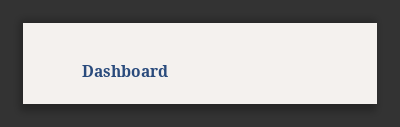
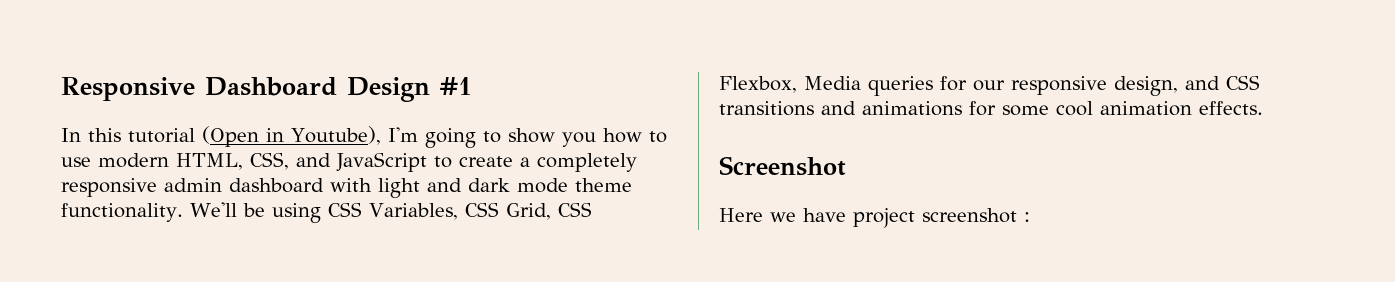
[82,65,168,77] Dashboard -> [61,77,472,102] [61,126,667,148] [61,152,637,172] [61,178,632,198] [61,202,592,223] [719,75,1260,96] [719,101,1263,116] [719,156,846,176] [719,208,1030,228] Responsive Dashboard Design #1 // In this tutorial (Open in Youtube), I'm going to show you how to use modern HTML, CSS, and JavaScript to create a completely responsive admin dashboard with light and dark mode theme functionality. We'll be using CSS Variables, CSS Grid, CSS Flexbox, Media queries for our responsive design, and CSS transitions and animations for some cool animation effects. // Screenshot // Here we have project screenshot :

